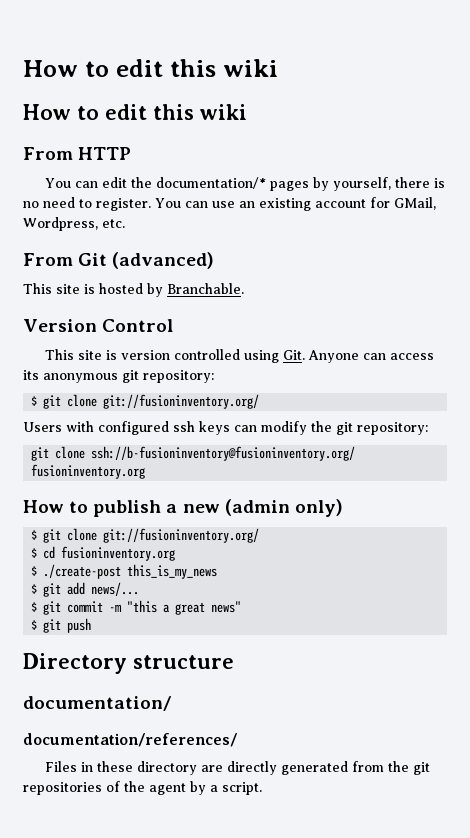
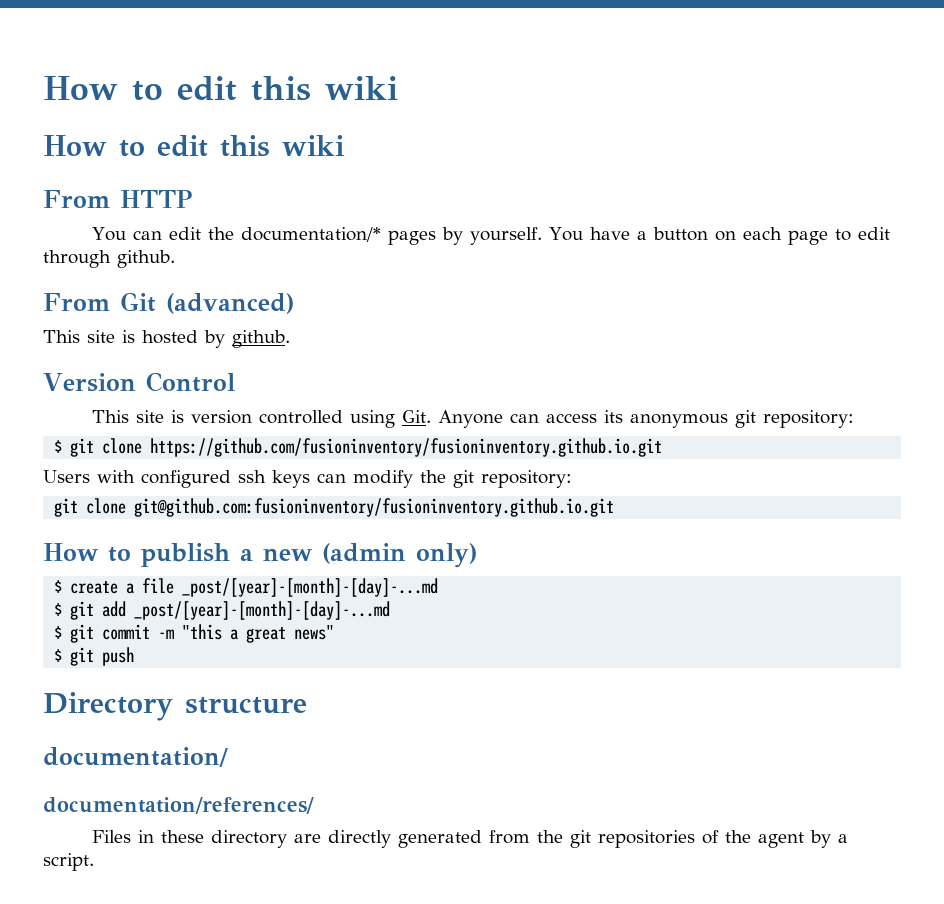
[333,177,446,191] [23,197,436,211] [23,217,125,231] yourself, there is no need to register. You can use an existing account for GMail, Wordpress, etc. -> [470,227,891,245] [43,250,175,268] yourself. You have a button on each page to edit through github.
[167,283,244,294] Branchable. -> [232,330,290,348] github.
[103,394,260,409] git://fusioninventory.org/ -> [150,438,663,457] https://github.com/fusioninventory/fusioninventory.github.io.git
[91,446,356,461] [31,464,146,479] ssh://b-fusioninventory@fusioninventory.org/ fusioninventory.org -> [134,498,615,517] git@github.com:fusioninventory/fusioninventory.github.io.git
[43,528,260,543] [31,546,176,561] [31,564,218,579] git clone git://fusioninventory.org/ // $ cd fusioninventory.org // $ ./create-post this_is_my_news -> [70,578,439,597] create a file _post/[year]-[month]-[day]-...md
[91,582,140,596] news/... -> [134,601,391,620] _post/[year]-[month]-[day]-...md

